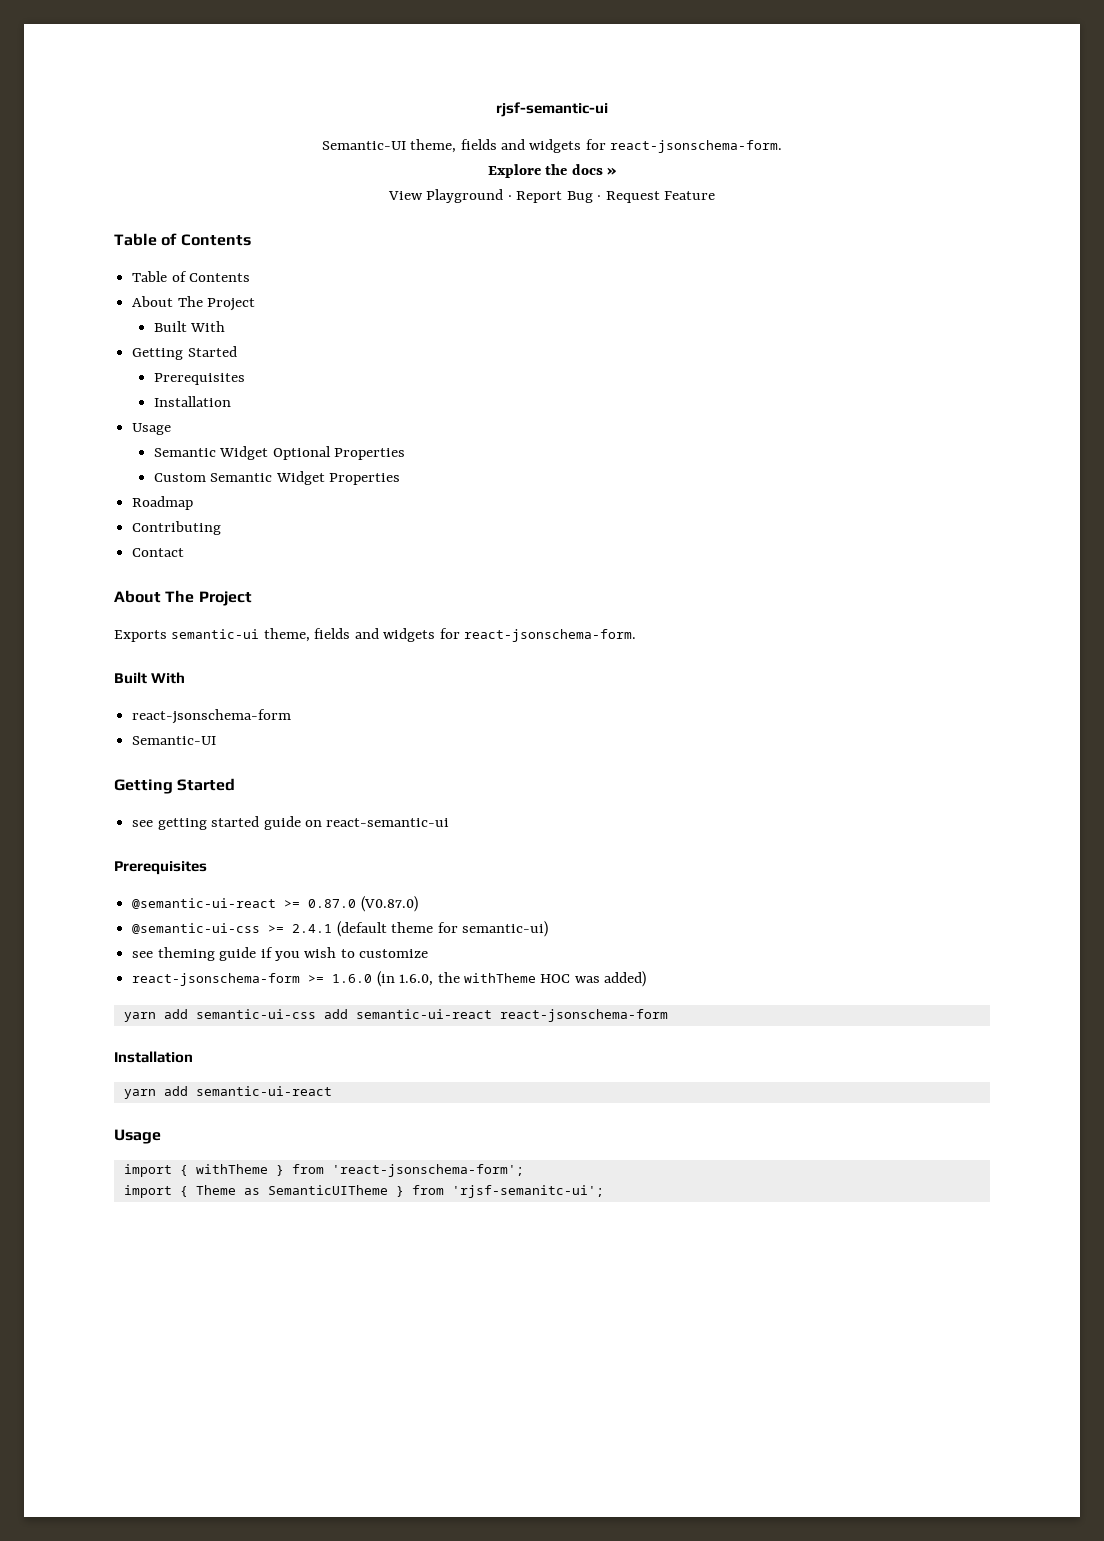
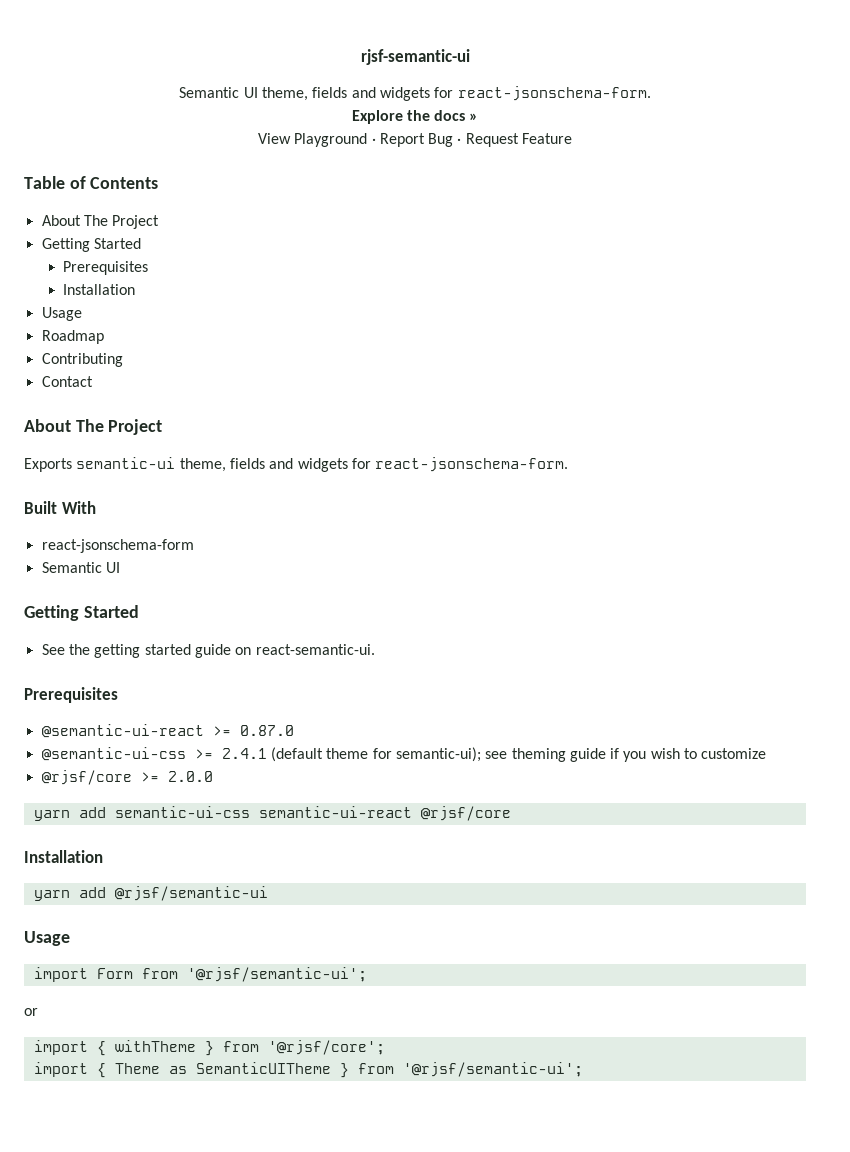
[321,141,406,150] Semantic-UI -> [179,87,258,98] Semantic UI
[132,271,251,282] [132,296,256,311] [153,321,226,332] // Table of Contents // About The Project // Built With -> [41,215,160,229] // About The Project
[153,446,406,460] [153,471,401,485] // Semantic Widget Optional Properties // Custom Semantic Widget Properties -> (82, 314) none
[132,736,217,745] [114,778,236,794] [132,820,154,827] Semantic-UI // Getting Started // see -> [41,562,120,573] [24,605,139,621] [41,644,90,655] Semantic UI // Getting Started // See the
[326,818,450,827] react-semantic-ui -> [255,644,375,655] react-semantic-ui.
[360,896,418,912] (V0.87.0) -> (294, 730) none
[461,921,548,937] semantic-ui) // -> [395,747,481,762] semantic-ui);
[132,971,647,987] react-jsonschema-form >= 1.6.0 (in 1.6.0, the withTheme HOC was added) -> [41,770,213,785] @rjsf/core >= 2.0.0
[323,1009,668,1022] add semantic-ui-react react-jsonschema-form -> [258,806,511,821] semantic-ui-react @rjsf/core
[195,1086,332,1096] [114,1129,161,1144] semantic-ui-react // Usage -> [114,886,268,901] [24,931,70,946] [33,967,367,982] [24,1008,38,1016] @rjsf/semantic-ui // Usage // import Form from '@rjsf/semantic-ui'; // or
[331,1164,524,1177] 'react-jsonschema-form'; -> [267,1040,385,1055] '@rjsf/core';
[451,1185,604,1198] 'rjsf-semanitc-ui'; -> [402,1062,583,1077] '@rjsf/semantic-ui';

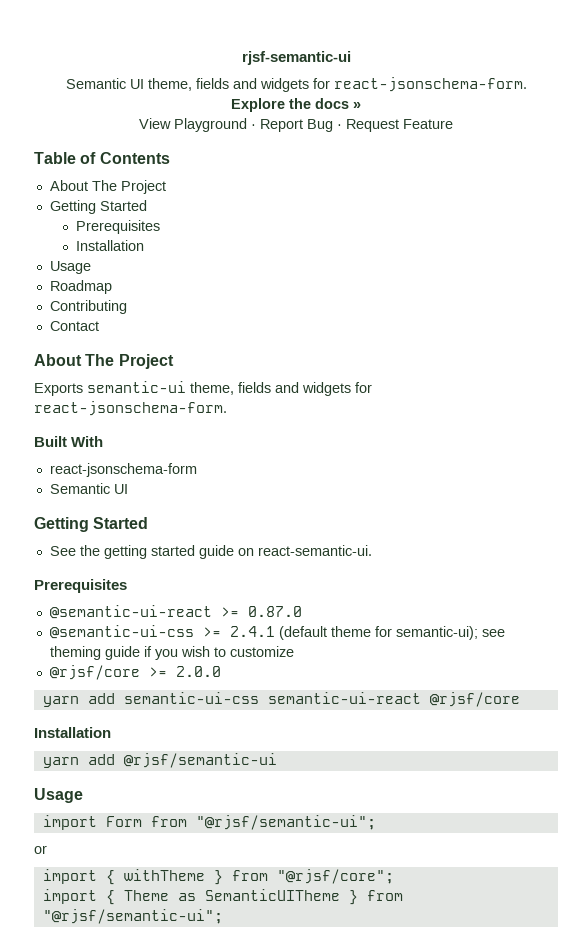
[186,967,367,982] '@rjsf/semantic-ui'; -> [195,815,376,830] "@rjsf/semantic-ui";
[267,1040,385,1055] '@rjsf/core'; -> [276,869,394,884] "@rjsf/core";
[402,1062,583,1077] '@rjsf/semantic-ui'; -> [42,909,223,924] "@rjsf/semantic-ui";

